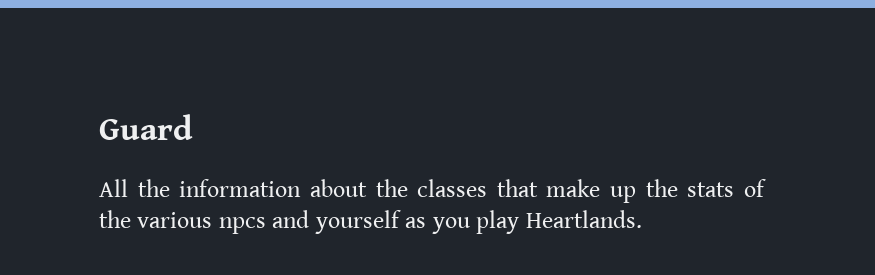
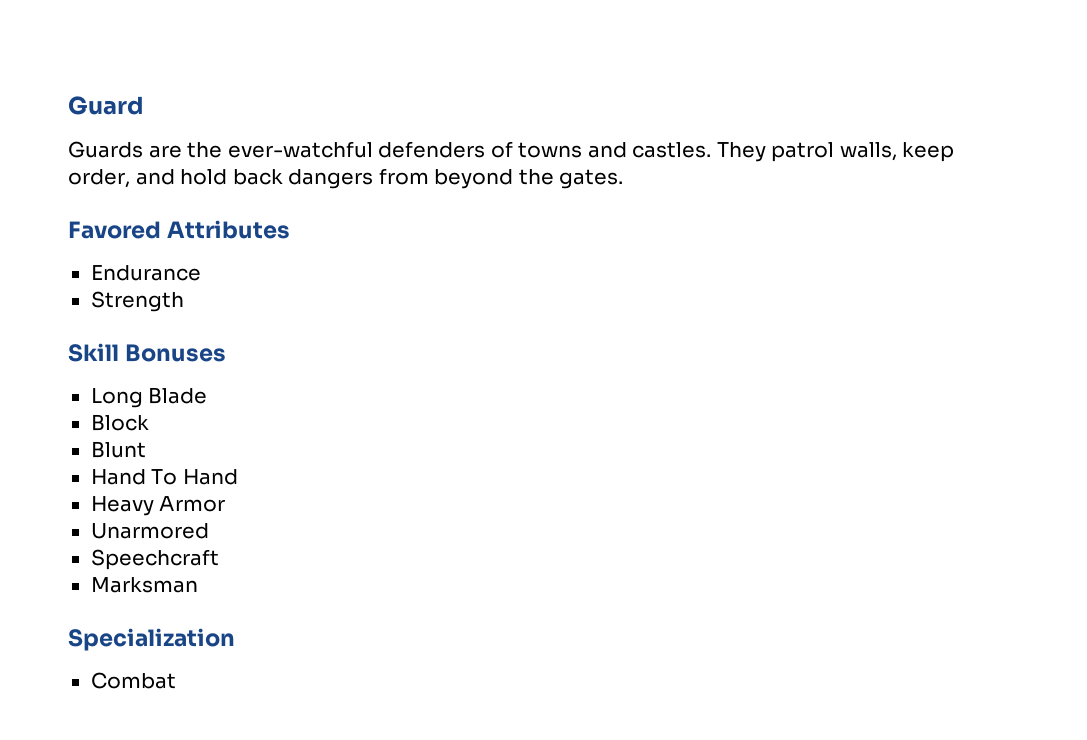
[99,179,766,203] [99,210,642,234] All the information about the classes that make up the stats of the various npcs and yourself as you play Heartlands. -> [68,141,955,162] [68,168,624,189] [68,220,291,239] [90,265,201,281] [90,291,184,312] [68,343,227,362] [90,387,208,408] [90,414,149,431] [90,441,146,458] [90,469,238,485] [90,496,226,516] [90,523,209,539] [90,549,219,570] [90,577,198,593] [68,628,235,651] [90,672,176,689] Guards are the ever-watchful defenders of towns and castles. They patrol walls, keep order, and hold back dangers from beyond the gates. // Favored Attributes // Endurance // Strength // Skill Bonuses // Long Blade // Block // Blunt // Hand To Hand // Heavy Armor // Unarmored // Speechcraft // Marksman // Specialization // Combat

